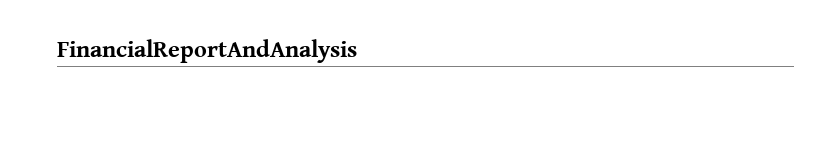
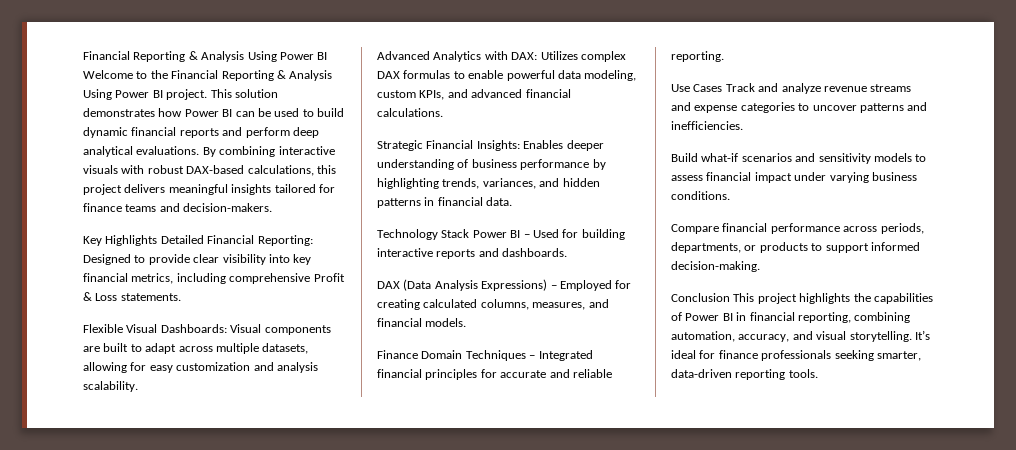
[57,39,357,63] FinancialReportAndAnalysis -> [83,51,328,62] [83,70,333,81] [83,89,278,100] [83,108,344,117] [83,127,319,138] [83,146,335,157] [83,165,336,176] [83,184,335,195] [83,203,273,212] [83,235,313,246] [83,254,312,265] [83,273,345,284] [83,292,181,301] [83,324,331,335] [83,343,309,354] [83,362,318,373] [83,381,138,392] [377,51,626,62] [377,70,637,81] [377,89,571,100] [377,108,443,117] [377,140,604,151] [377,159,606,170] [377,178,600,189] [377,197,513,208] [377,229,625,240] [377,248,568,259] [377,279,632,291] [377,299,609,310] [377,318,467,327] [377,350,593,361] [377,369,612,380] [671,51,724,62] [671,83,912,94] [671,102,928,113] [671,121,743,130] [671,153,927,164] [671,172,917,183] [671,191,730,200] [671,223,924,234] [671,242,920,253] [671,261,760,272] [671,293,933,304] [671,312,911,323] [671,330,930,342] [671,350,921,361] [671,369,818,380] Financial Reporting & Analysis Using Power BI Welcome to the Financial Reporting & Analysis Using Power BI project. This solution demonstrates how Power BI can be used to build dynamic financial reports and perform deep analytical evaluations. By combining interactive visuals with robust DAX-based calculations, this project delivers meaningful insights tailored for finance teams and decision-makers. // Key Highlights Detailed Financial Reporting: Designed to provide clear visibility into key financial metrics, including comprehensive Profit & Loss statements. // Flexible Visual Dashboards: Visual components are built to adapt across multiple datasets, allowing for easy customization and analysis scalability. // Advanced Analytics with DAX: Utilizes complex DAX formulas to enable powerful data modeling, custom KPIs, and advanced financial calculations. // Strategic Financial Insights: Enables deeper understanding of business performance by highlighting trends, variances, and hidden patterns in financial data. // Technology Stack Power BI – Used for building interactive reports and dashboards. // DAX (Data Analysis Expressions) – Employed for creating calculated columns, measures, and financial models. // Finance Domain Techniques – Integrated financial principles for accurate and reliable reporting. // Use Cases Track and analyze revenue streams and expense categories to uncover patterns and inefficiencies. // Build what-if scenarios and sensitivity models to assess financial impact under varying business conditions. // Compare financial performance across periods, departments, or products to support informed decision-making. // Conclusion This project highlights the capabilities of Power BI in financial reporting, combining automation, accuracy, and visual storytelling. It’s ideal for finance professionals seeking smarter, data-driven reporting tools.

